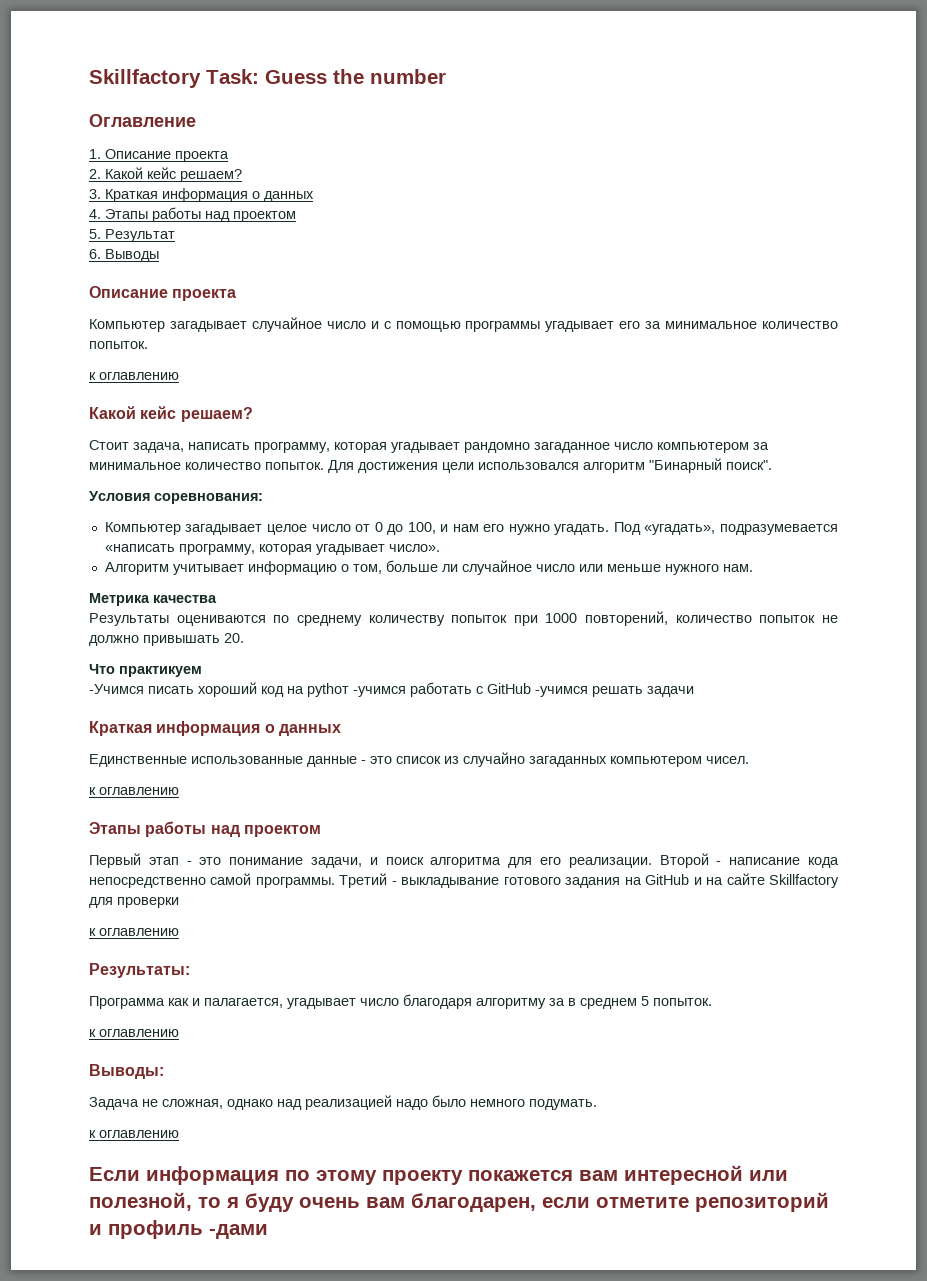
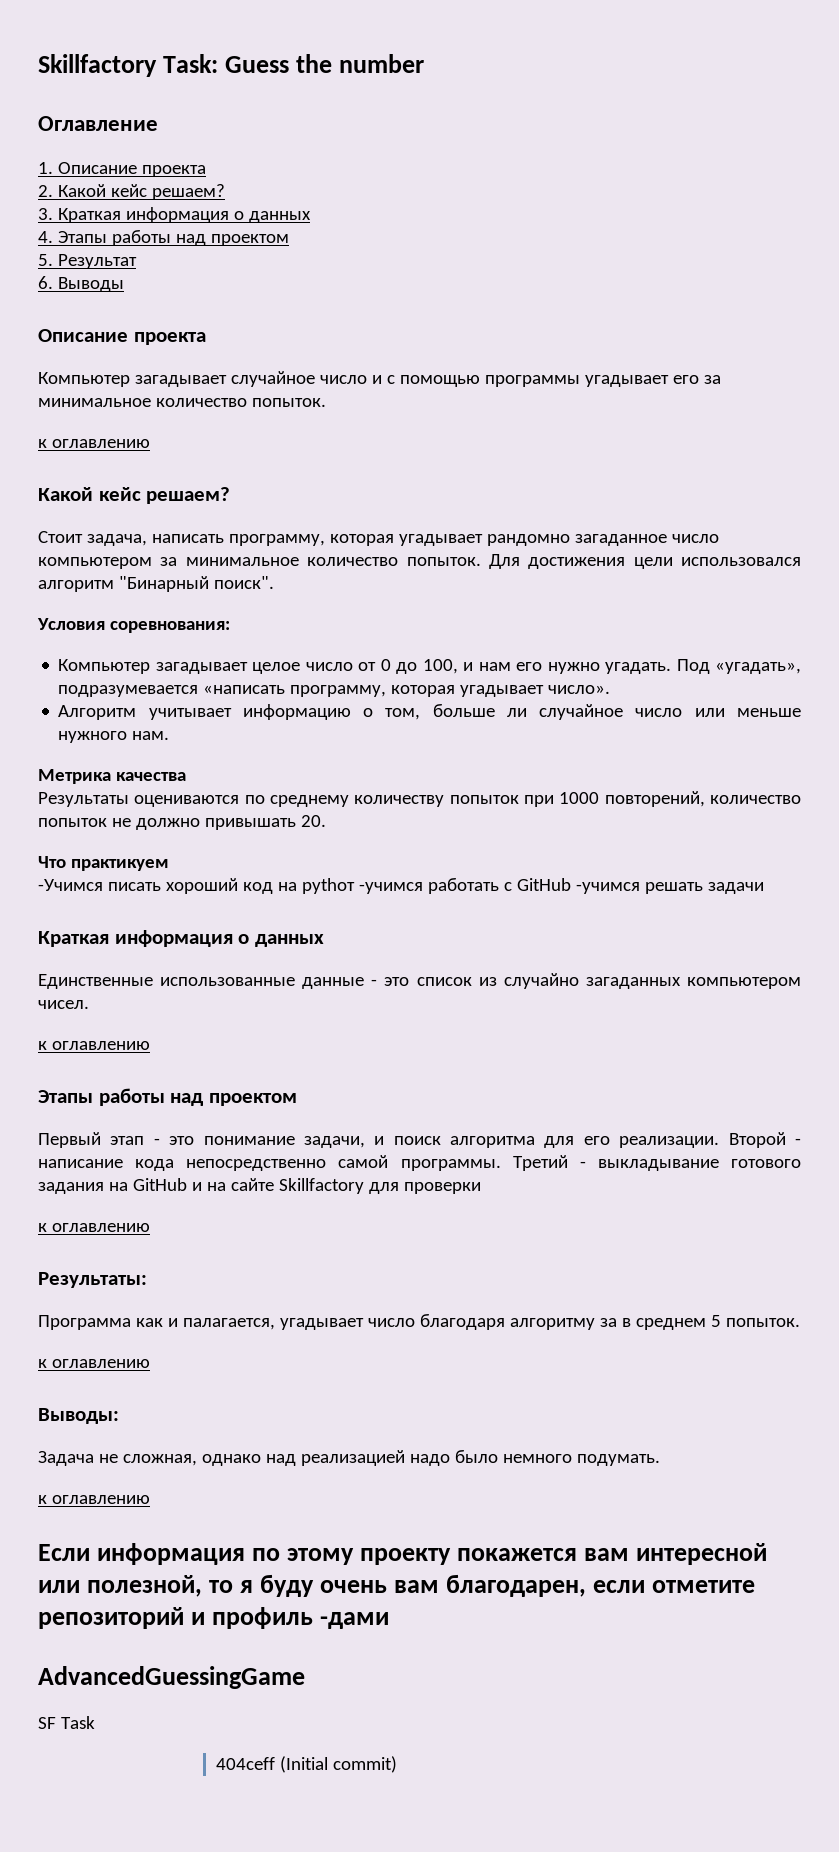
(268, 1231) none -> [38,1666,305,1689] [38,1716,95,1729] [215,1756,397,1773] // AdvancedGuessingGame // SF Task // 404ceff (Initial commit)

